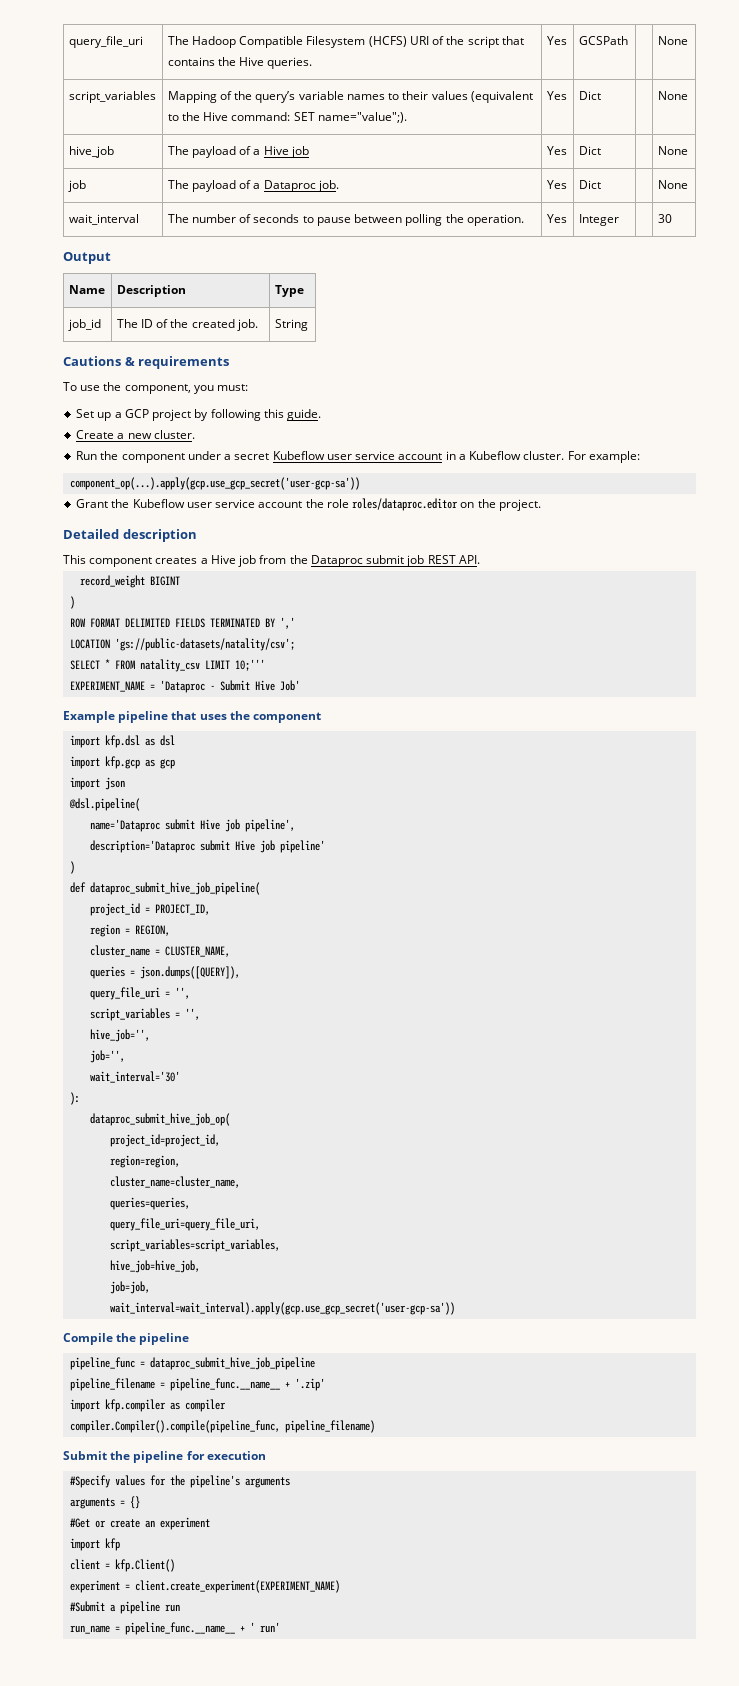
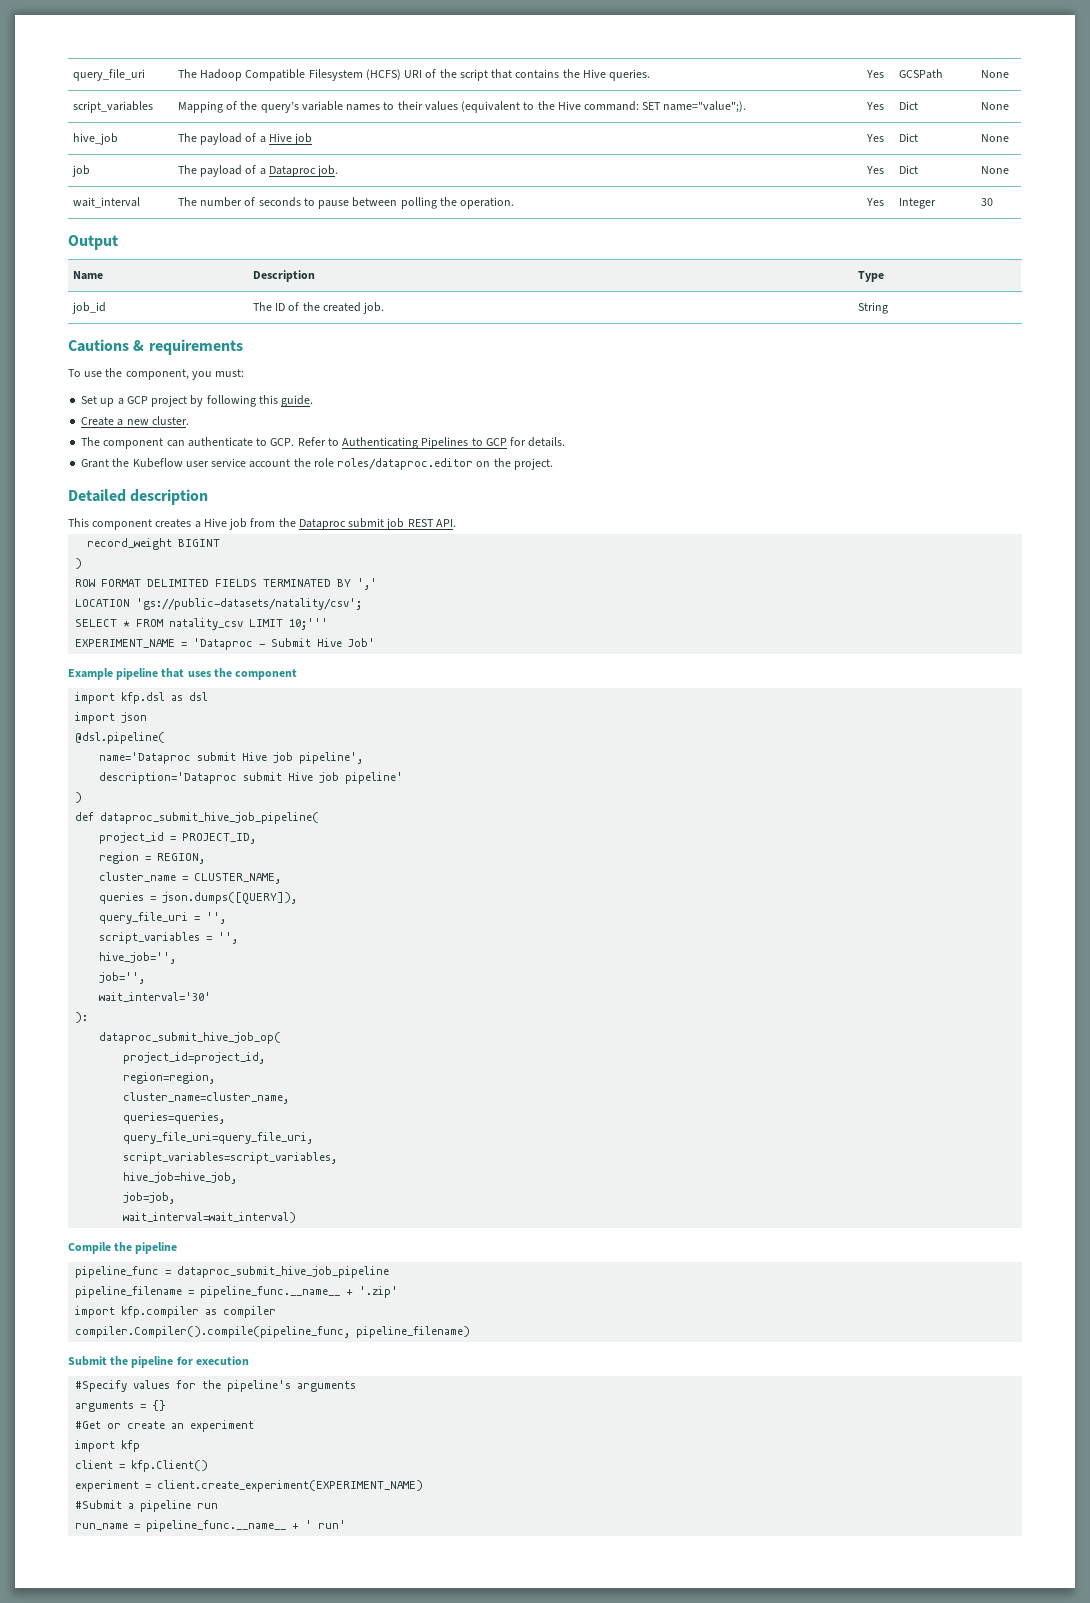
[76,451,640,463] [70,477,361,490] Run the component under a secret Kubeflow user service account in a Kubeflow cluster. For example: // component_op(...).apply(gcp.use_gcp_secret('user-gcp-sa')) -> [81,437,566,449] The component can authenticate to GCP. Refer to Authenticating Pipelines to GCP for details.
[70,756,176,769] // import kfp.gcp as gcp -> (209, 696) none
[110,1302,456,1315] wait_interval=wait_interval).apply(gcp.use_gcp_secret('user-gcp-sa')) -> [123,1212,297,1223] wait_interval=wait_interval)

